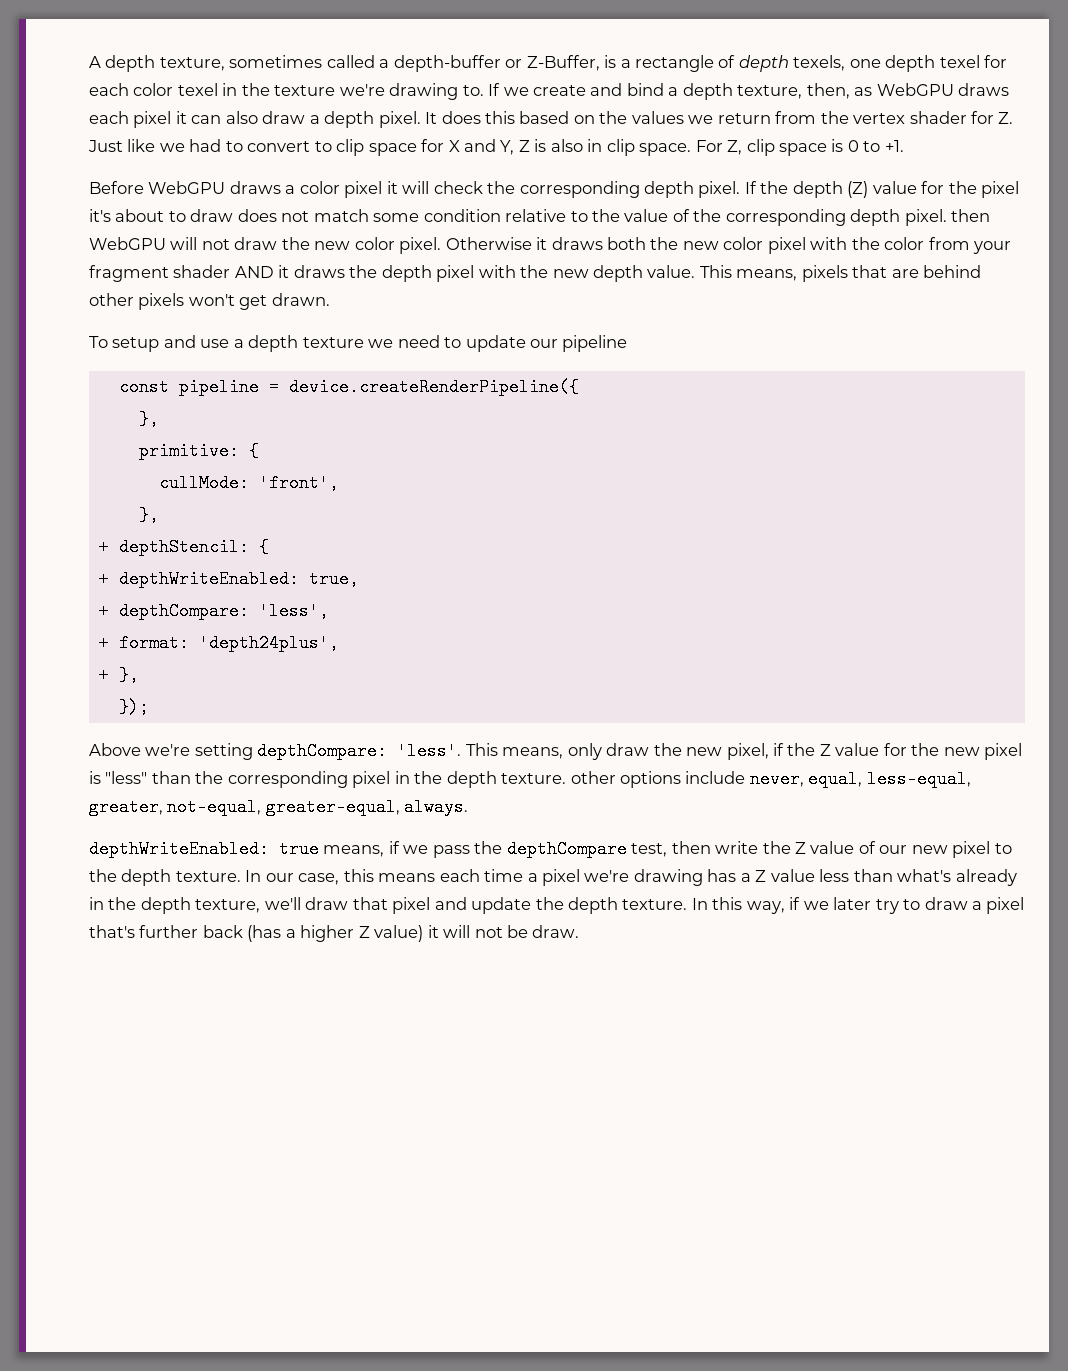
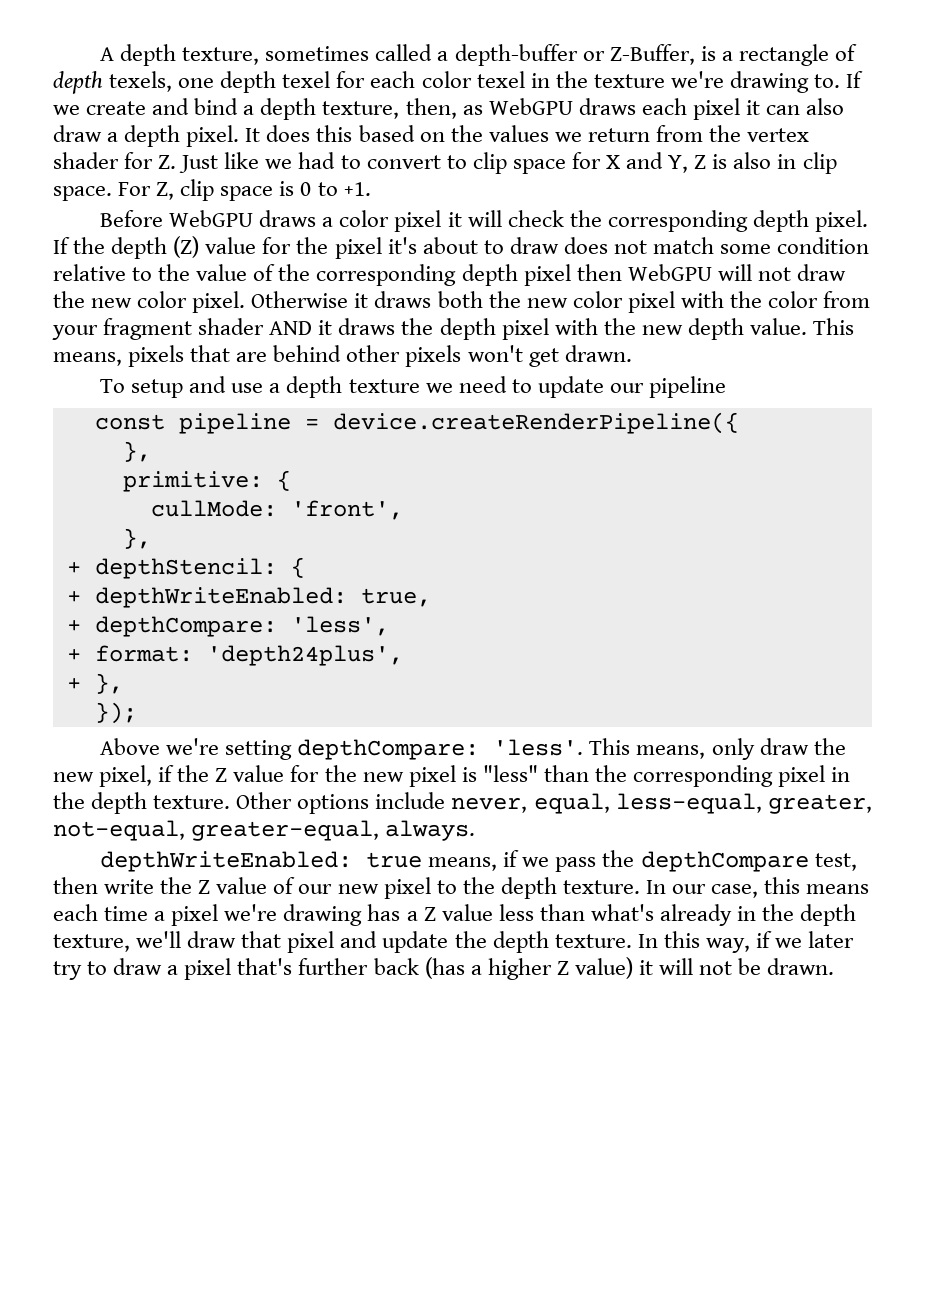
[904,209,947,226] pixel. -> [523,264,571,286] pixel
[570,771,616,784] other -> [236,792,293,809] Other
[532,925,580,938] draw. -> [767,958,835,975] drawn.

